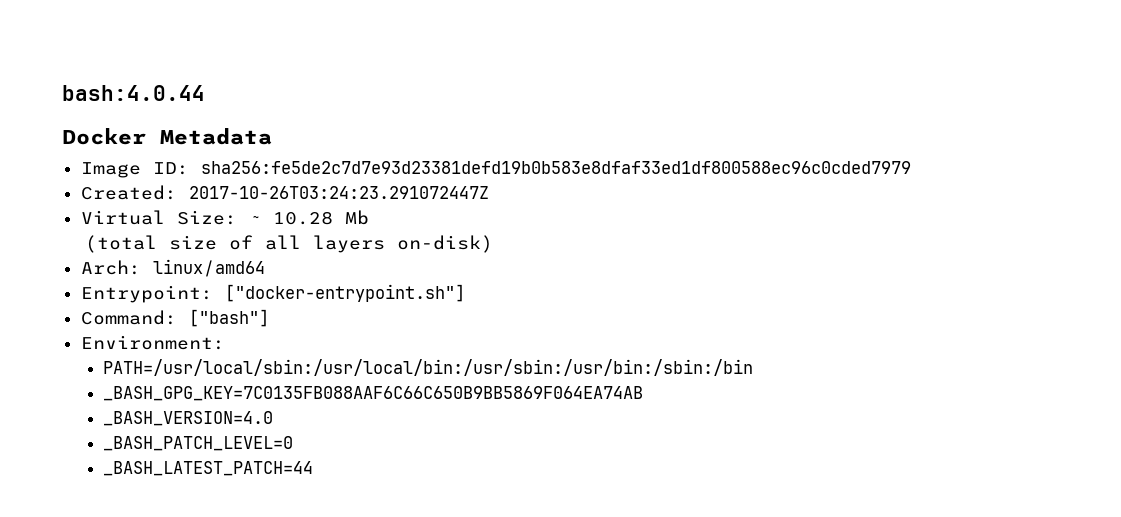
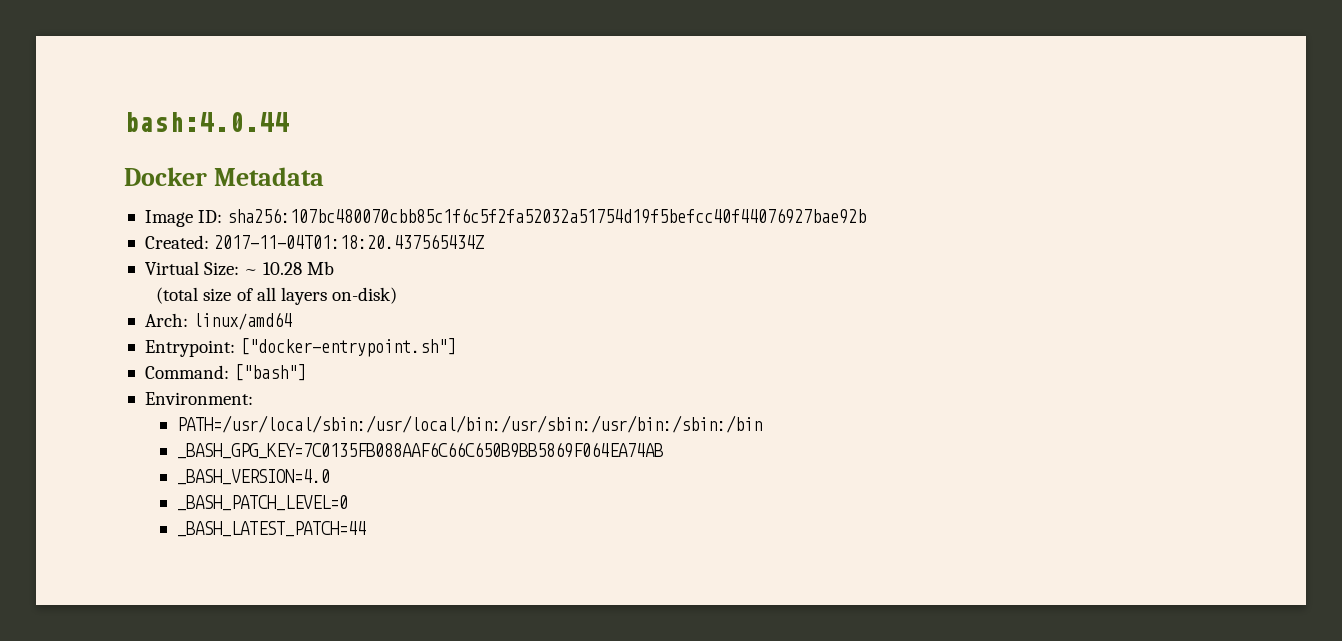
[200,161,911,174] sha256:fe5de2c7d7e93d23381defd19b0b583e8dfaf33ed1df800588ec96c0cded7979 -> [227,208,867,224] sha256:107bc480070cbb85c1f6c5f2fa52032a51754d19f5befcc40f44076927bae92b
[188,186,489,199] 2017-10-26T03:24:23.291072447Z -> [214,234,485,249] 2017-11-04T01:18:20.437565434Z

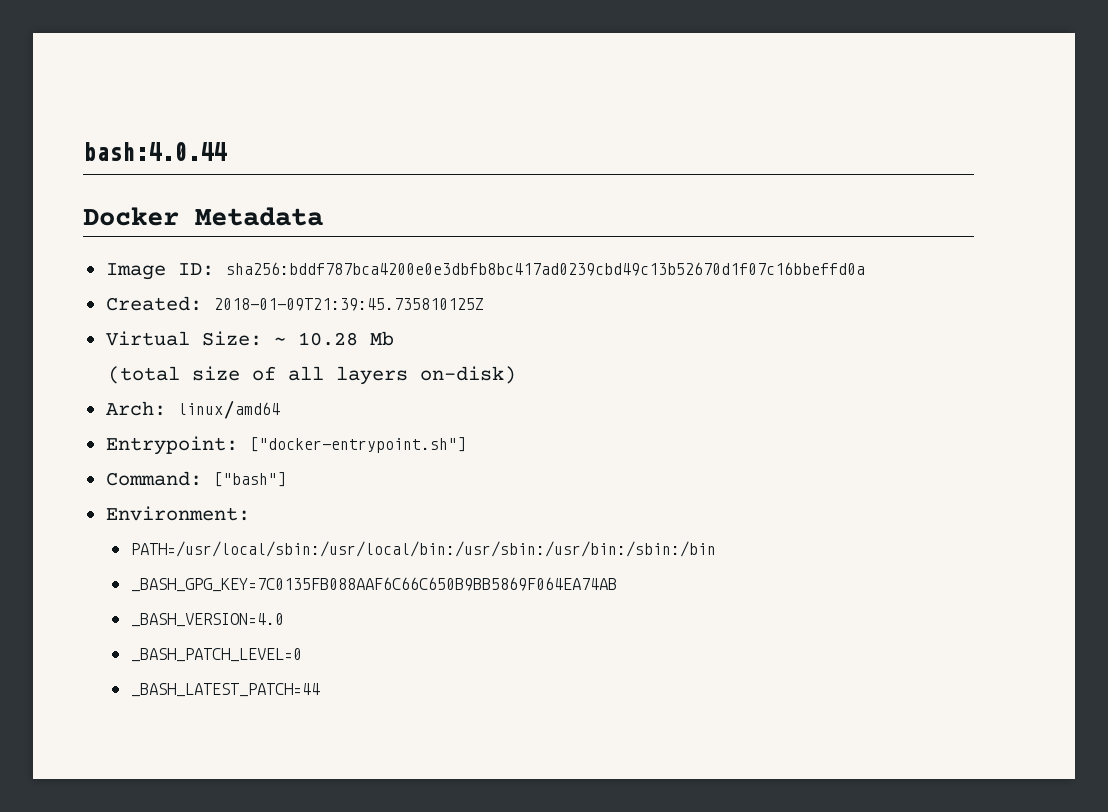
[227,208,867,224] sha256:107bc480070cbb85c1f6c5f2fa52032a51754d19f5befcc40f44076927bae92b -> [225,262,865,276] sha256:bddf787bca4200e0e3dbfb8bc417ad0239cbd49c13b52670d1f07c16bbeffd0a
[214,234,485,249] 2017-11-04T01:18:20.437565434Z -> [213,298,484,311] 2018-01-09T21:39:45.735810125Z

